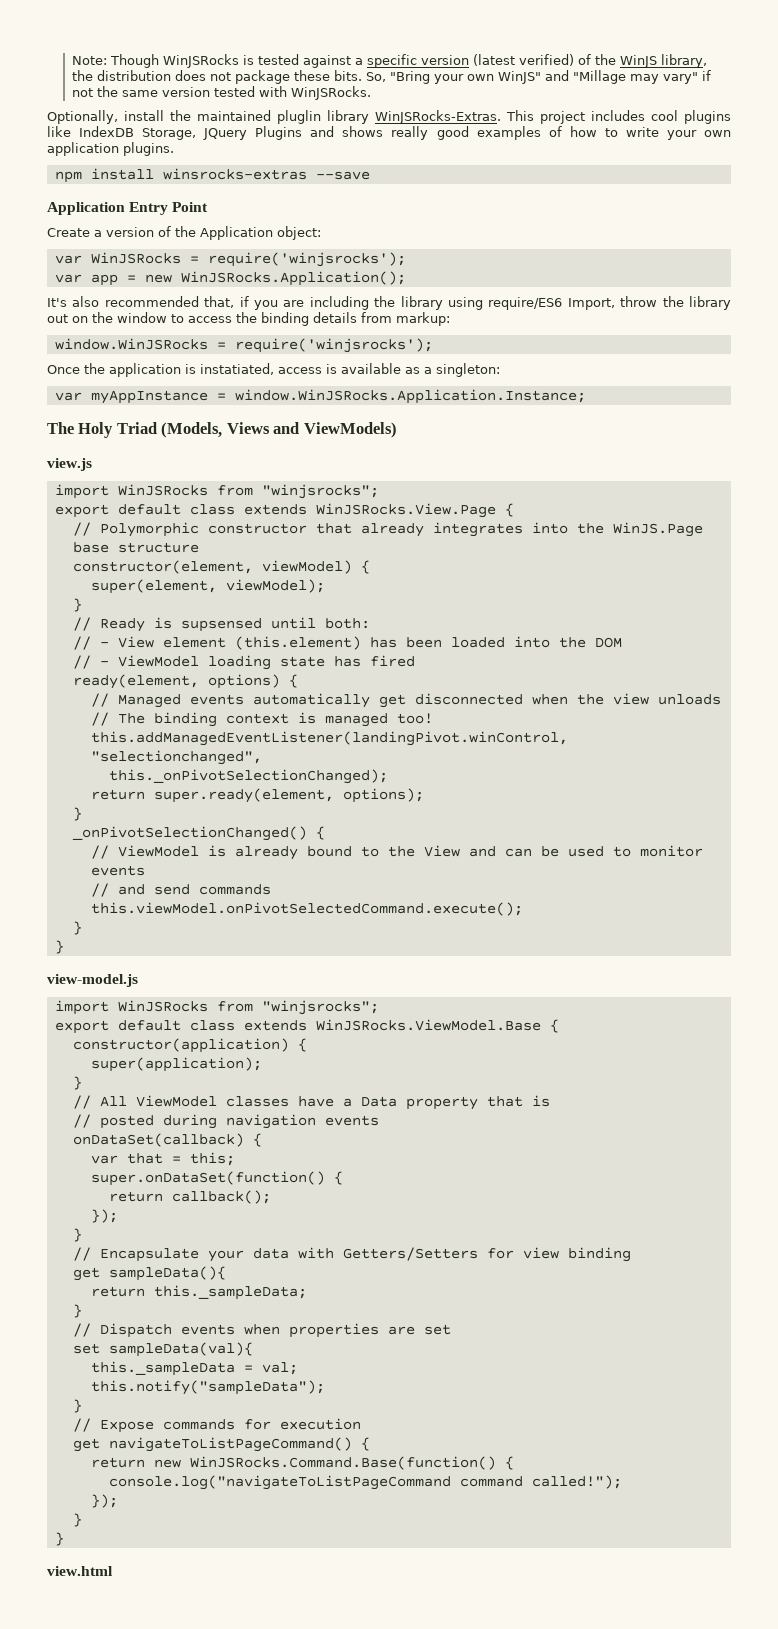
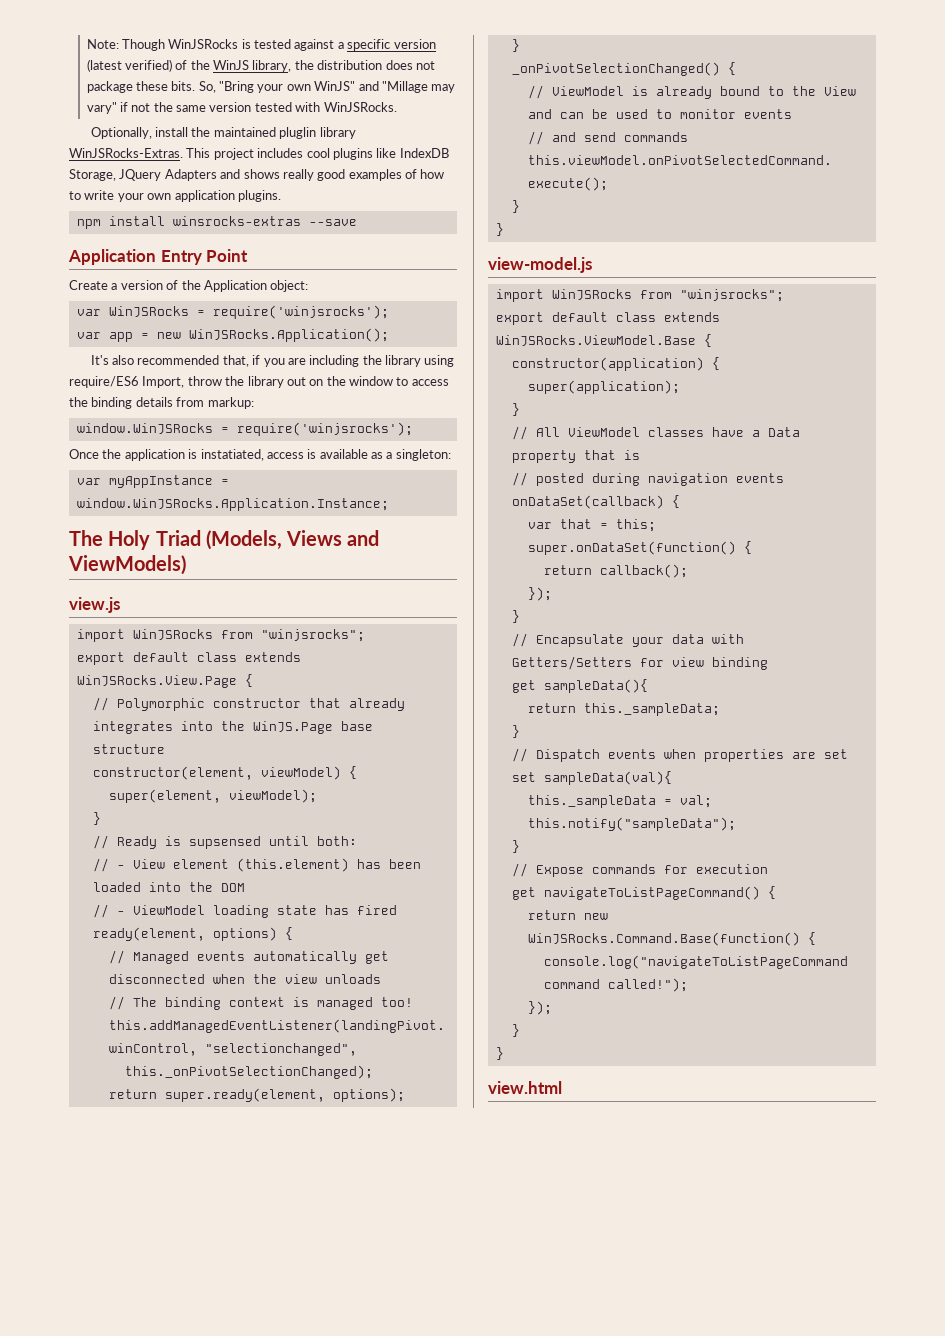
[255,126,303,140] Plugins -> [164,169,217,181] Adapters

